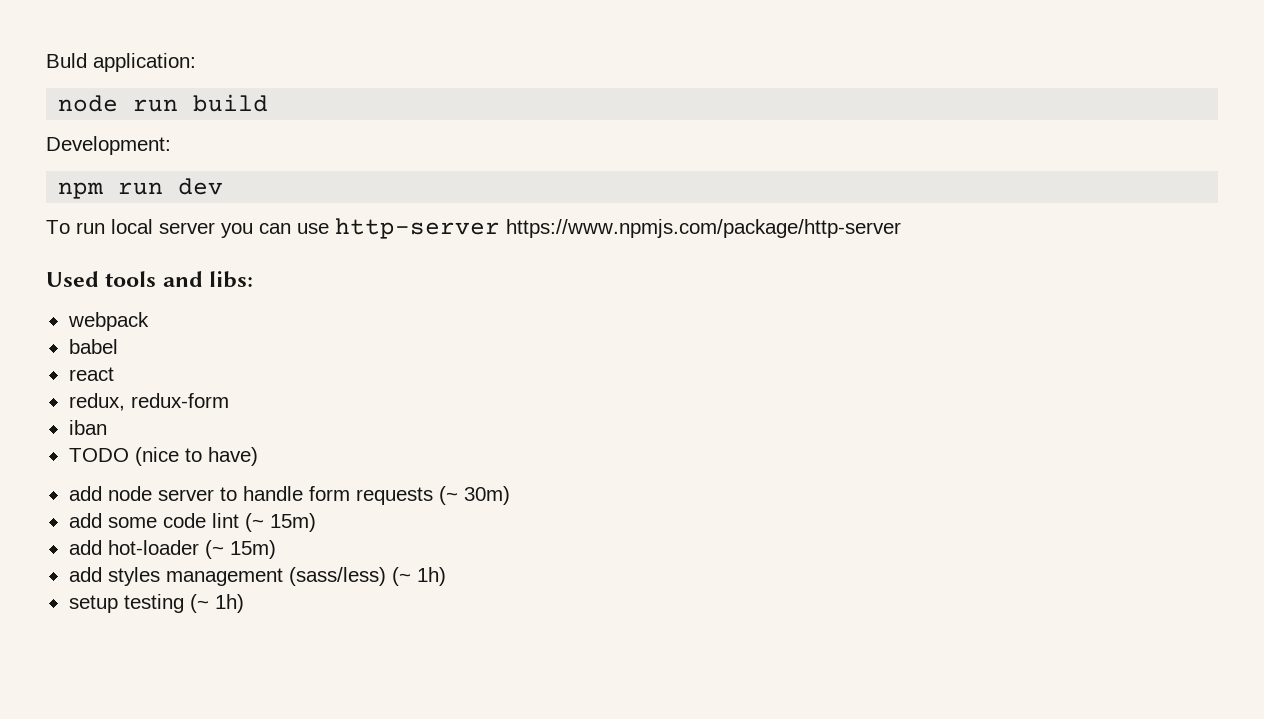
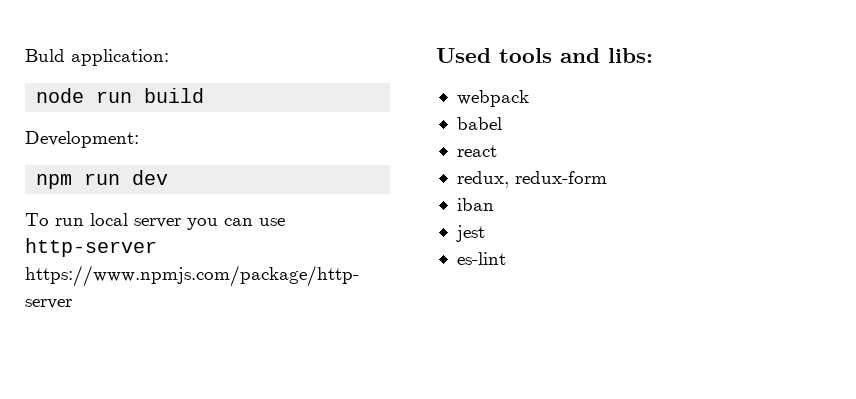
[68,447,258,466] [68,486,510,505] [68,513,316,532] [68,540,276,559] [68,567,446,586] [68,594,244,613] TODO (nice to have) // add node server to handle form requests (~ 30m) // add some code lint (~ 15m) // add hot-loader (~ 15m) // add styles management (sass/less) (~ 1h) // setup testing (~ 1h) -> [455,225,485,242] [456,252,506,265] jest // es-lint

